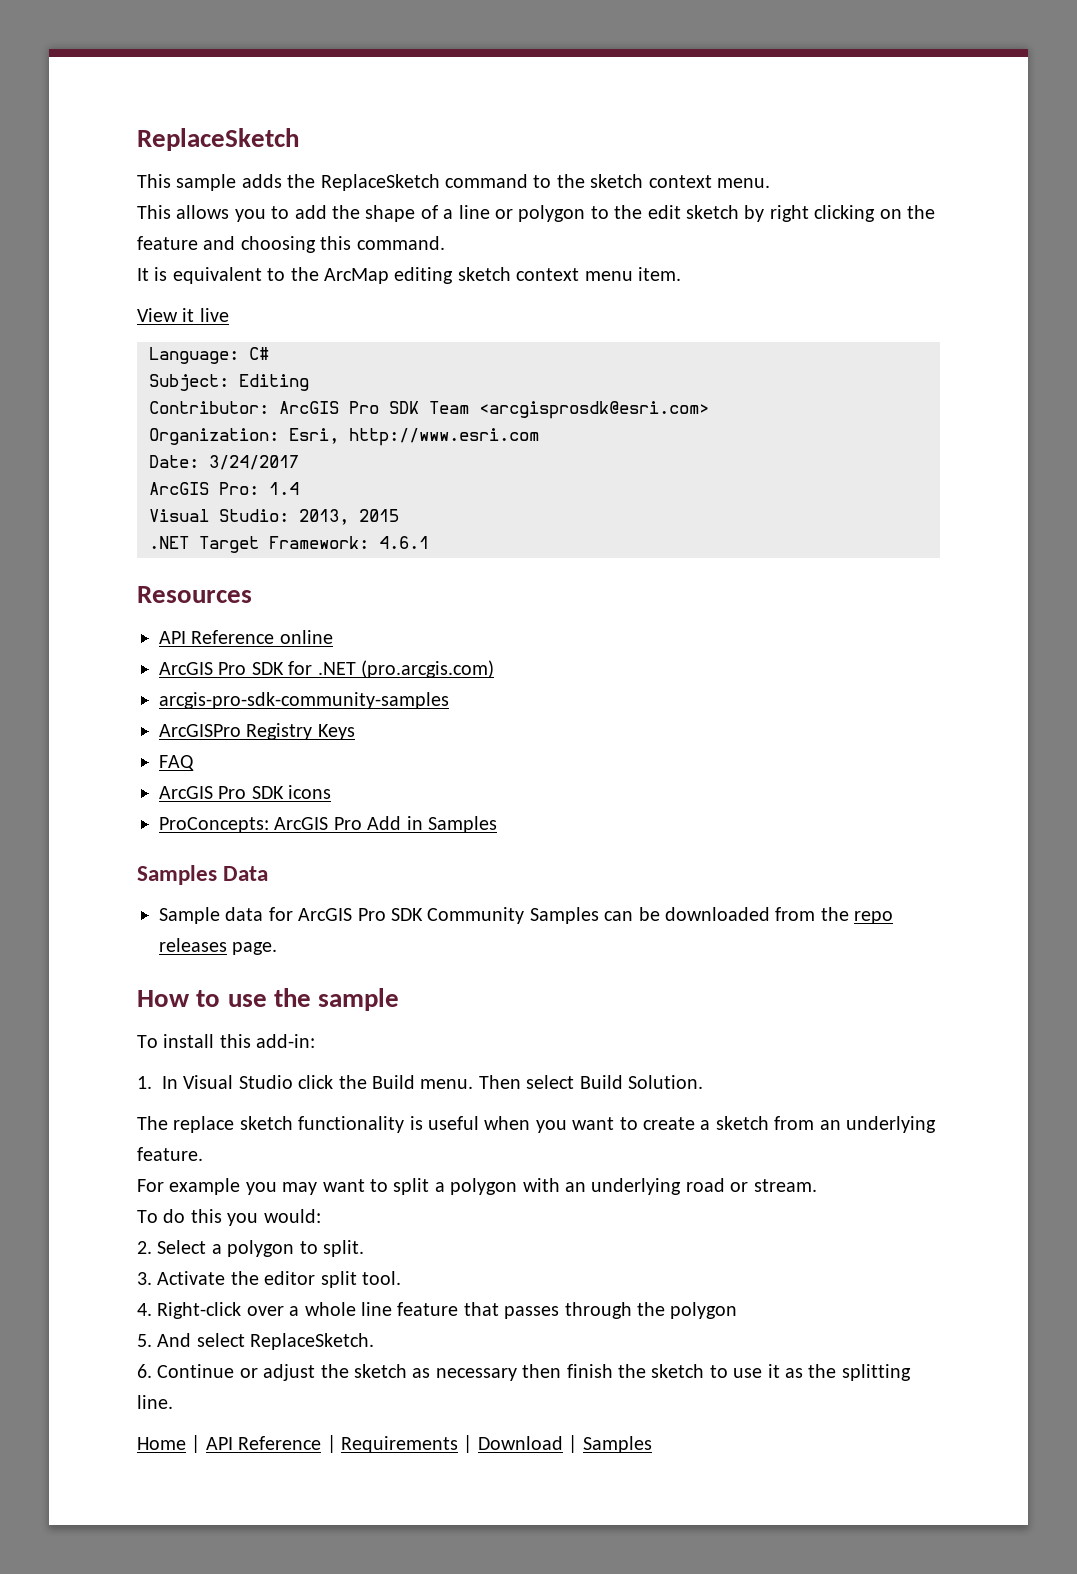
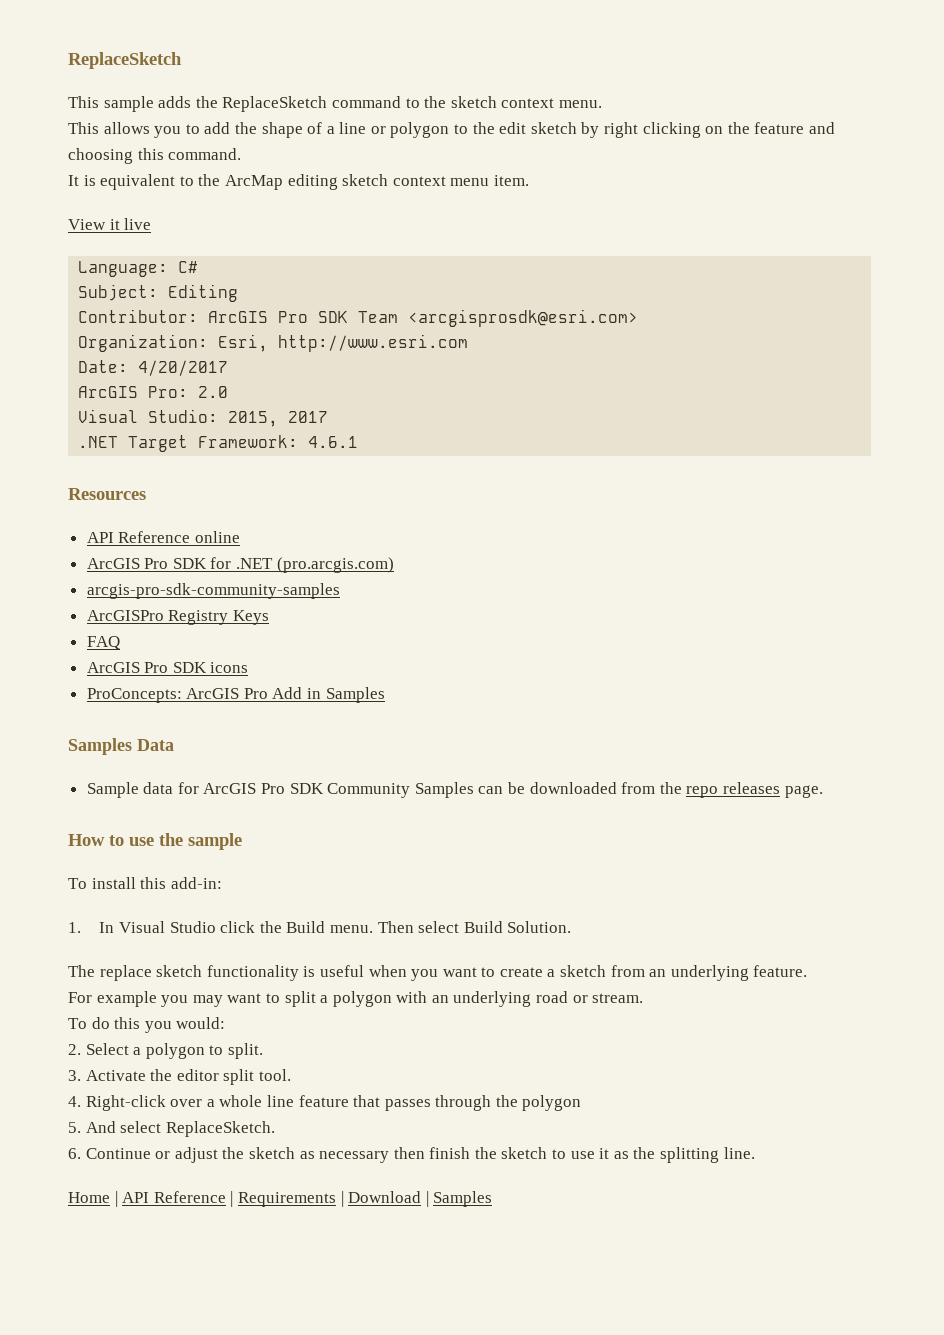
[209,455,299,470] 3/24/2017 -> [138,360,229,376] 4/20/2017
[269,482,299,495] 1.4 -> [198,386,229,398] 2.0
[299,509,399,525] 2013, 2015 -> [228,411,329,427] 2015, 2017

